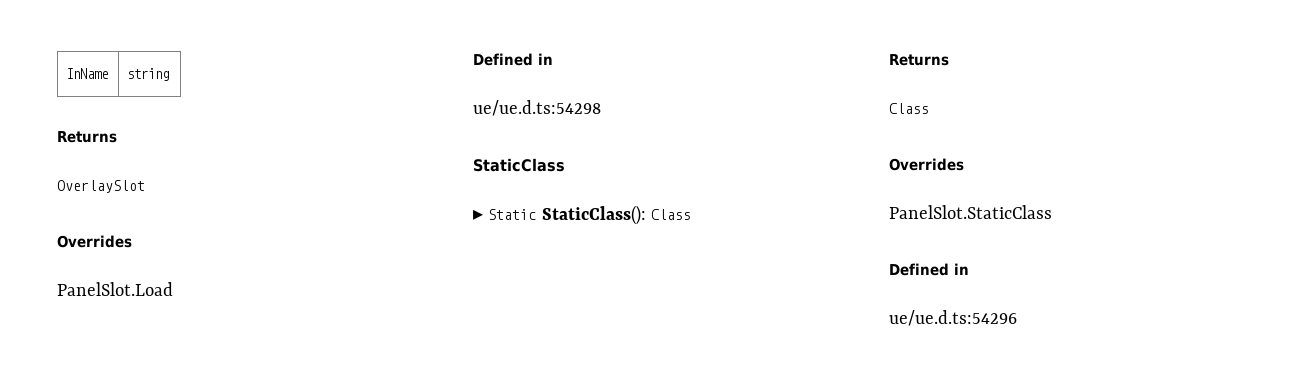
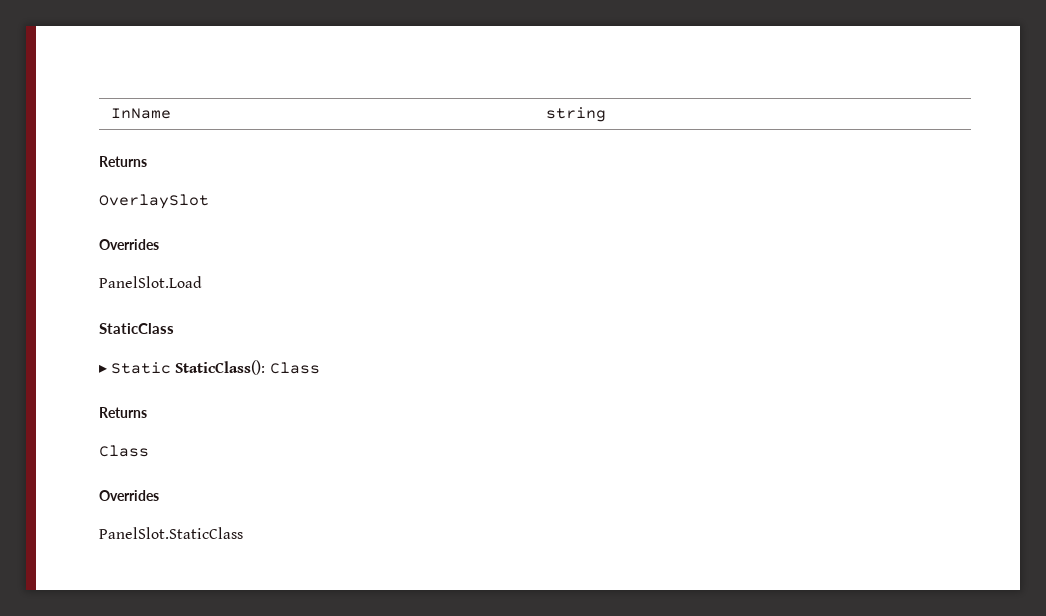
[473,53,553,66] [473,100,601,116] // Defined in // ue/ue.d.ts:54298 -> (202, 282) none
[889,263,969,276] [889,310,1017,326] // Defined in // ue/ue.d.ts:54296 -> (243, 533) none

